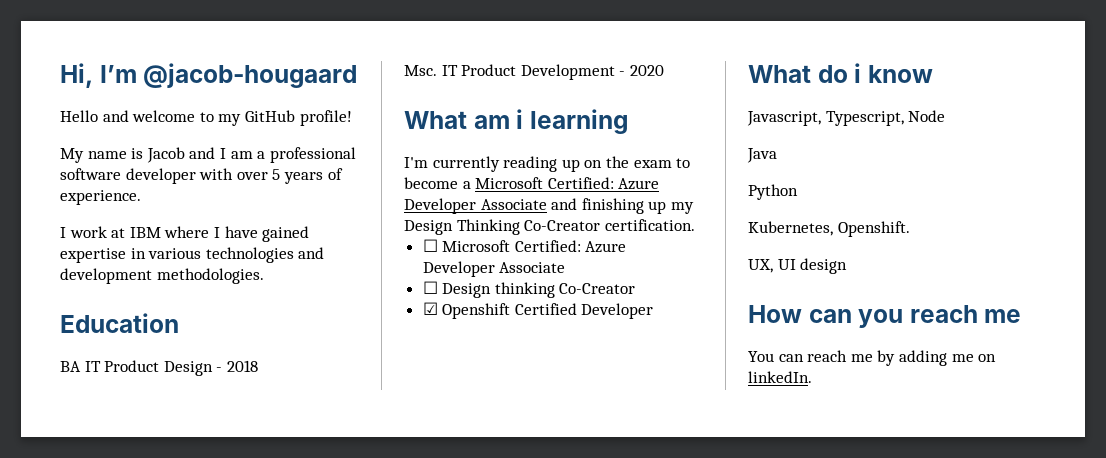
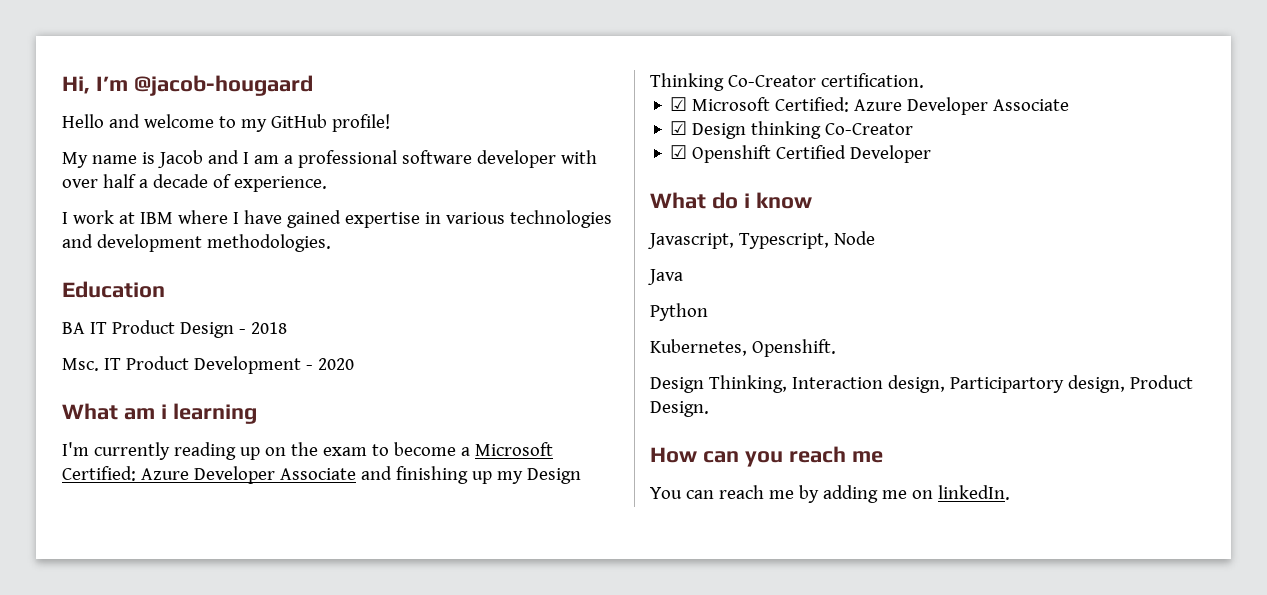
[272,169,323,184] 5 years -> [102,174,208,188] half a decade
[422,239,438,252] ☐ -> [670,97,688,111] ☑
[422,281,438,294] ☐ -> [670,121,688,135] ☑
[748,258,848,274] UX, UI design -> [650,375,1193,393] [650,401,709,417] Design Thinking, Interaction design, Participartory design, Product Design.

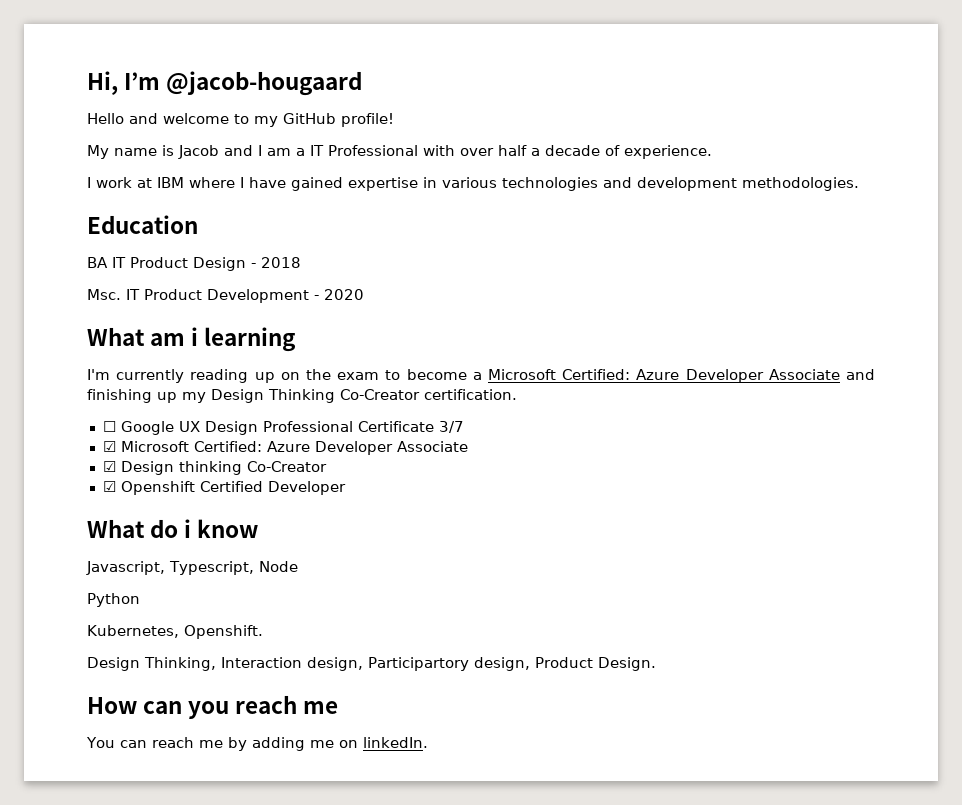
[297,150,556,168] professional software developer -> [310,145,418,156] IT Professional
(924, 80) none -> [102,421,464,435] // ☐ Google UX Design Professional Certificate 3/7
[648,269,683,285] // Java -> (298, 566) none

